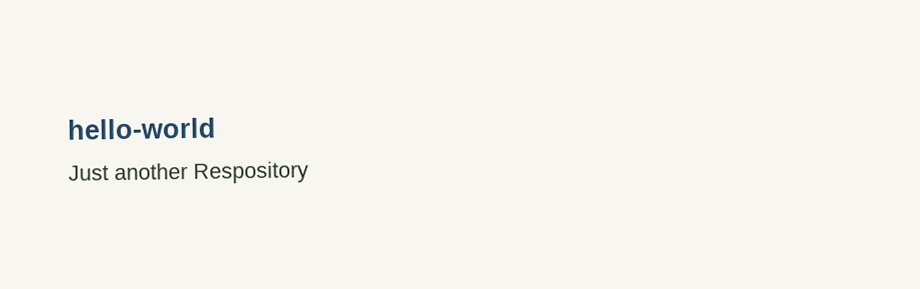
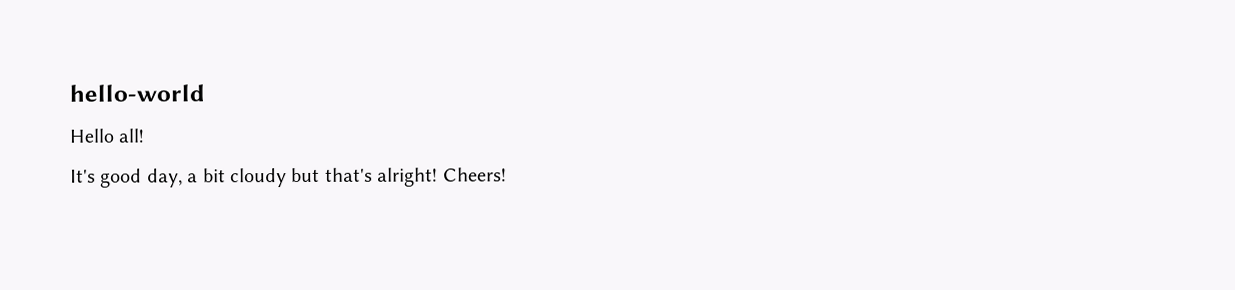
[68,161,309,184] Just another Respository -> [69,128,145,143] [70,167,507,188] Hello all! // It's good day, a bit cloudy but that's alright! Cheers!

